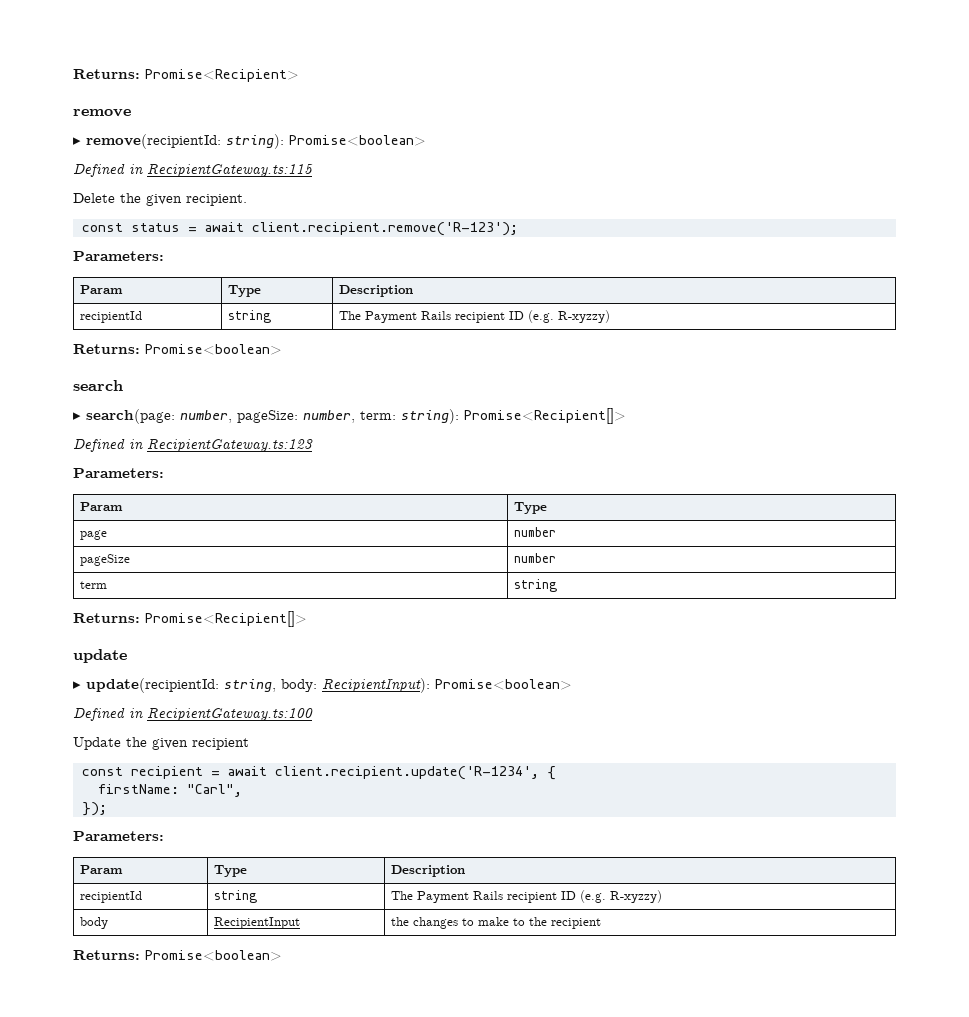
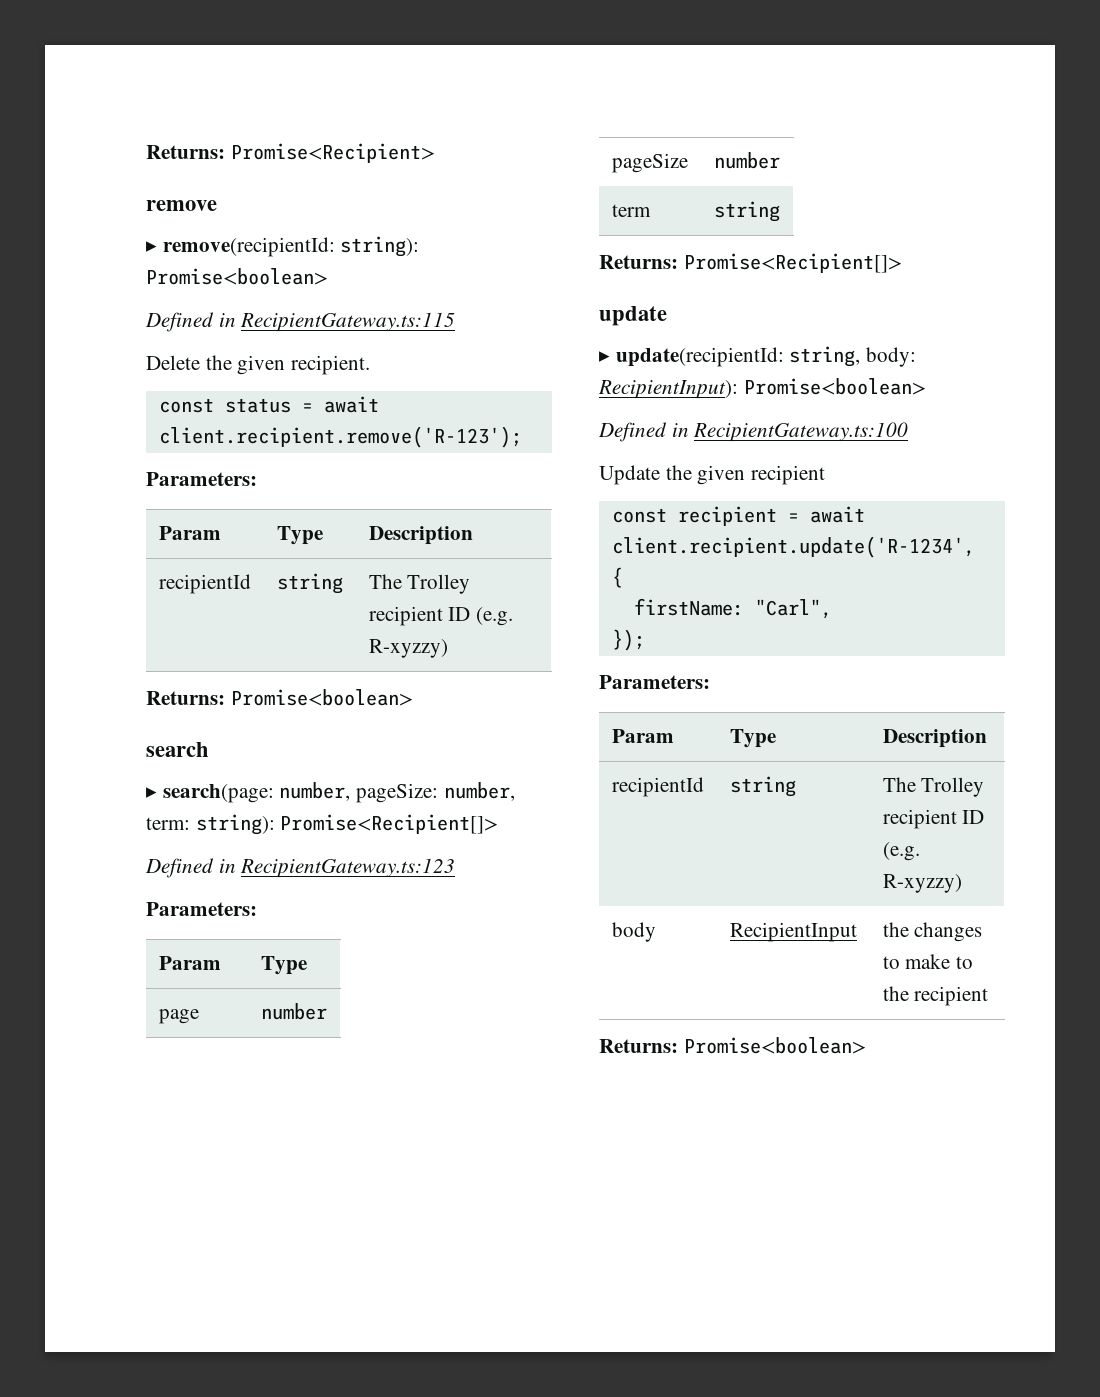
[364,311,451,323] Payment Rails -> [407,574,471,594] Trolley
[416,891,503,903] Payment Rails -> [921,777,985,797] Trolley

